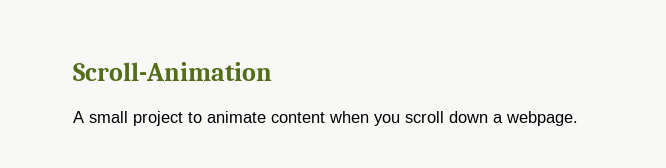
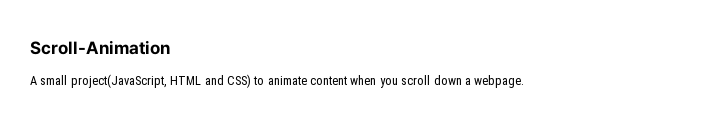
[133,111,183,126] project -> [70,74,251,88] project(JavaScript, HTML and CSS)

